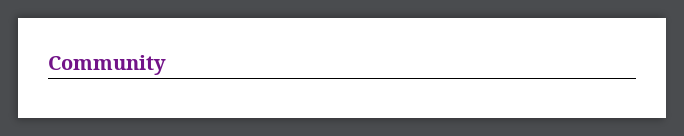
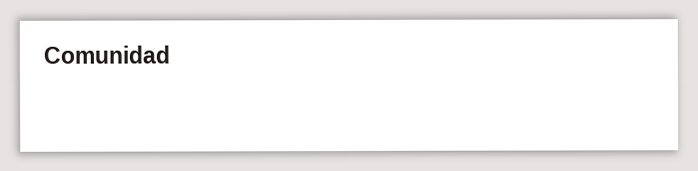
[48,55,166,75] Community -> [43,45,170,64] Comunidad

